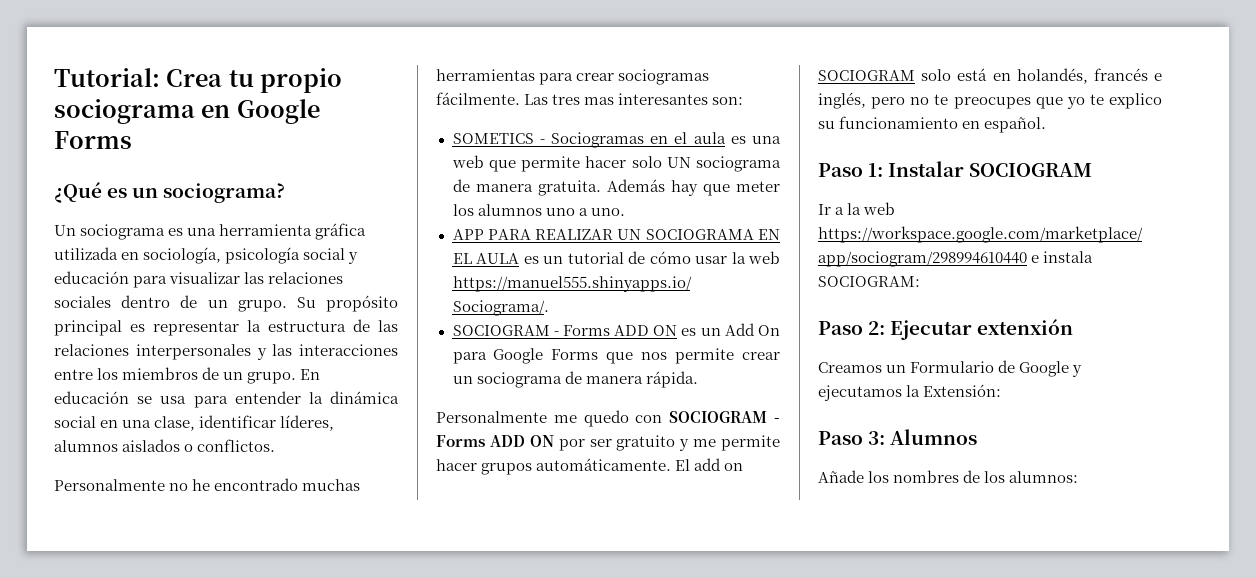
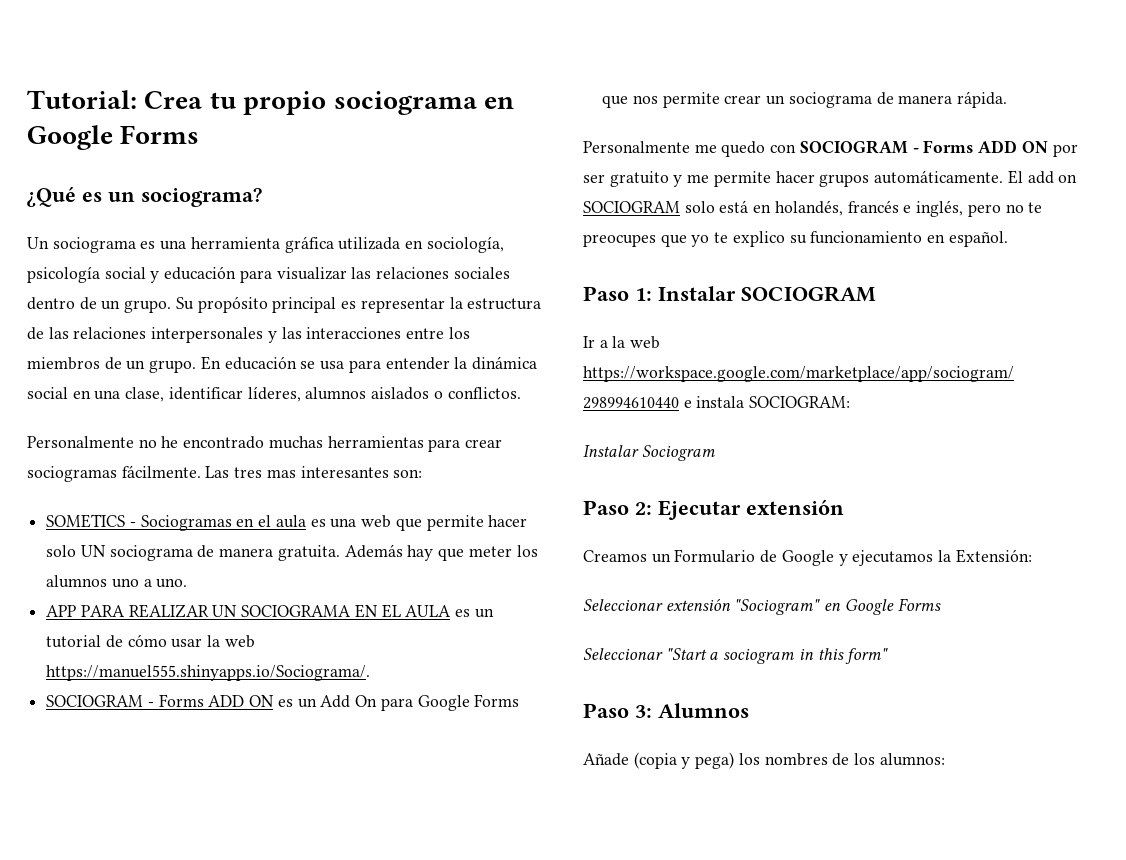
(920, 281) none -> [583,445,715,461] // Instalar Sociogram
[977,319,1074,335] extenxión -> [746,499,844,515] extensión
(1002, 390) none -> [583,598,941,615] [583,648,889,664] // Seleccionar extensión "Sociogram" en Google Forms // Seleccionar "Start a sociogram in this form"
(864, 476) none -> [633,752,735,769] (copia y pega)

